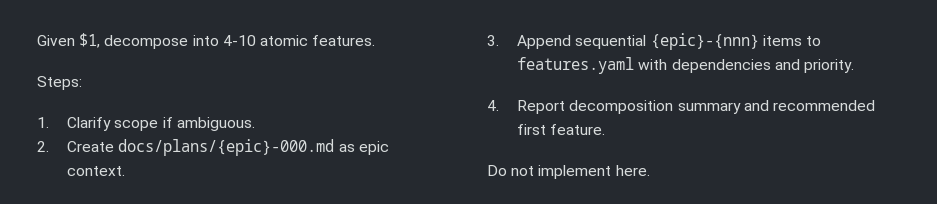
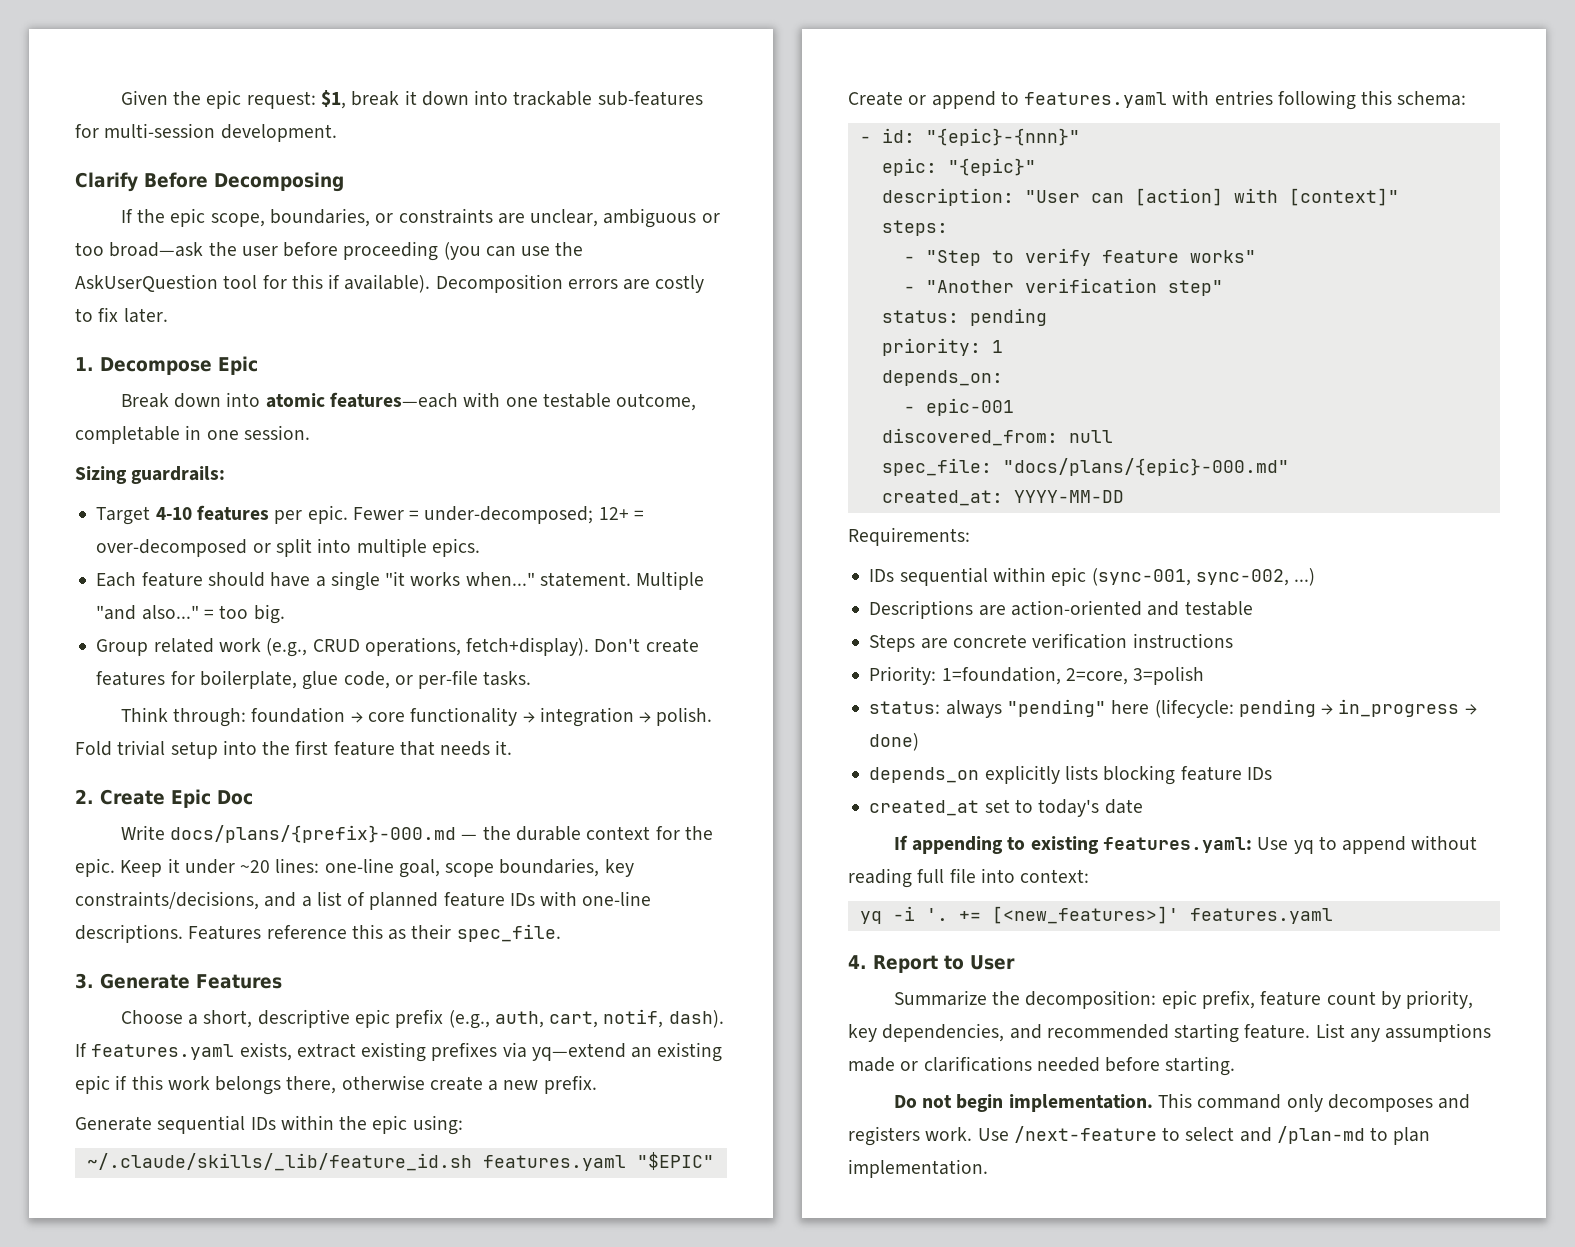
[79,33,376,49] [37,76,82,90] [37,117,255,131] [37,139,389,156] [67,166,126,176] [487,33,821,50] [517,57,854,74] [487,100,741,114] $1, decompose into 4-10 atomic features. // Steps: // 1. Clarify scope if ambiguous. // 2. Create docs/plans/{epic}-000.md as epic context. // 3. Append sequential {epic}-{nnn} items to features.yaml with dependencies and priority. // 4. Report decomposition summary -> [173,90,703,109] [75,123,337,142] [75,172,344,192] [120,208,720,228] [75,241,584,261] [75,274,705,293] [75,307,168,323] [75,356,258,375] [120,392,697,411] [75,425,310,444] [75,466,226,484] [96,505,644,525] [96,538,480,557] [96,571,705,591] [96,604,285,624] [96,637,699,657] [96,670,532,690] [120,707,713,727] [75,740,513,759] [75,789,253,808] [120,825,713,843] [75,858,634,878] [75,891,652,910] [75,924,561,943] [75,973,282,989] [120,1009,724,1029] [75,1042,723,1062] [75,1075,597,1095] [75,1115,463,1135] [86,1152,714,1171] [848,90,1467,110] [859,128,1080,146] [881,158,1036,176] [881,188,1399,206] [881,220,948,236] [903,248,1256,266] [903,278,1223,296] [881,308,1047,326] [881,338,1003,356] [881,370,1003,386] [903,398,1014,416] [881,428,1113,446] [881,458,1289,476] [881,490,1124,506] [848,527,970,546] [869,567,1316,586] [869,600,1253,619] [869,633,1233,652] [869,666,1205,685] [869,699,1477,718] [869,733,920,751] [869,765,1272,785] [869,799,1143,817] [893,835,1478,854] [848,868,1090,888] [859,906,1333,924] [848,955,1015,973] [893,990,1474,1009] [848,1023,1005,1042] the epic request: $1, break it down into trackable sub-features for multi-session development. // Clarify Before Decomposing // If the epic scope, boundaries, or constraints are unclear, ambiguous or too broad—ask the user before proceeding (you can use the AskUserQuestion tool for this if available). Decomposition errors are costly to fix later. // 1. Decompose Epic // Break down into atomic features—each with one testable outcome, completable in one session. // Sizing guardrails: // Target 4-10 features per epic. Fewer = under-decomposed; 12+ = over-decomposed or split into multiple epics. // Each feature should have a single "it works when..." statement. Multiple "and also..." = too big. // Group related work (e.g., CRUD operations, fetch+display). Don't create features for boilerplate, glue code, or per-file tasks. // Think through: foundation → core functionality → integration → polish. Fold trivial setup into the first feature that needs it. // 2. Create Epic Doc // Write docs/plans/{prefix}-000.md — the durable context for the epic. Keep it under ~20 lines: one-line goal, scope boundaries, key constraints/decisions, and a list of planned feature IDs with one-line descriptions. Features reference this as their spec_file. // 3. Generate Features // Choose a short, descriptive epic prefix (e.g., auth, cart, notif, dash). If features.yaml exists, extract existing prefixes via yq—extend an existing epic if this work belongs there, otherwise create a new prefix. // Generate sequential IDs within the epic using: // ~/.claude/skills/_lib/feature_id.sh features.yaml "$EPIC" // Create or append to features.yaml with entries following this schema: // - id: "{epic}-{nnn}" // epic: "{epic}" // description: "User can [action] with [context]" // steps: // - "Step to verify feature works" // - "Another verification step" // status: pending // priority: 1 // depends_on: // - epic-001 // discovered_from: null // spec_file: "docs/plans/{epic}-000.md" // created_at: YYYY-MM-DD // Requirements: // IDs sequential within epic (sync-001, sync-002, ...) // Descriptions are action-oriented and testable // Steps are concrete verification instructions // Priority: 1=foundation, 2=core, 3=polish // status: always "pending" here (lifecycle: pending → in_progress → done) // depends_on explicitly lists blocking feature IDs // created_at set to today's date // If appending to existing features.yaml: Use yq to append without reading full file into context: // yq -i '. += [<new_features>]' features.yaml // 4. Report to User // Summarize the decomposition: epic prefix, feature count by priority, key dependencies,
[517,124,547,135] first -> [1174,1023,1240,1043] starting
[487,165,650,179] // Do not implement here. -> [1315,1023,1492,1042] [848,1056,1236,1076] [893,1093,1471,1112] [848,1126,1431,1146] [848,1159,988,1178] List any assumptions made or clarifications needed before starting. // Do not begin implementation. This command only decomposes and registers work. Use /next-feature to select and /plan-md to plan implementation.

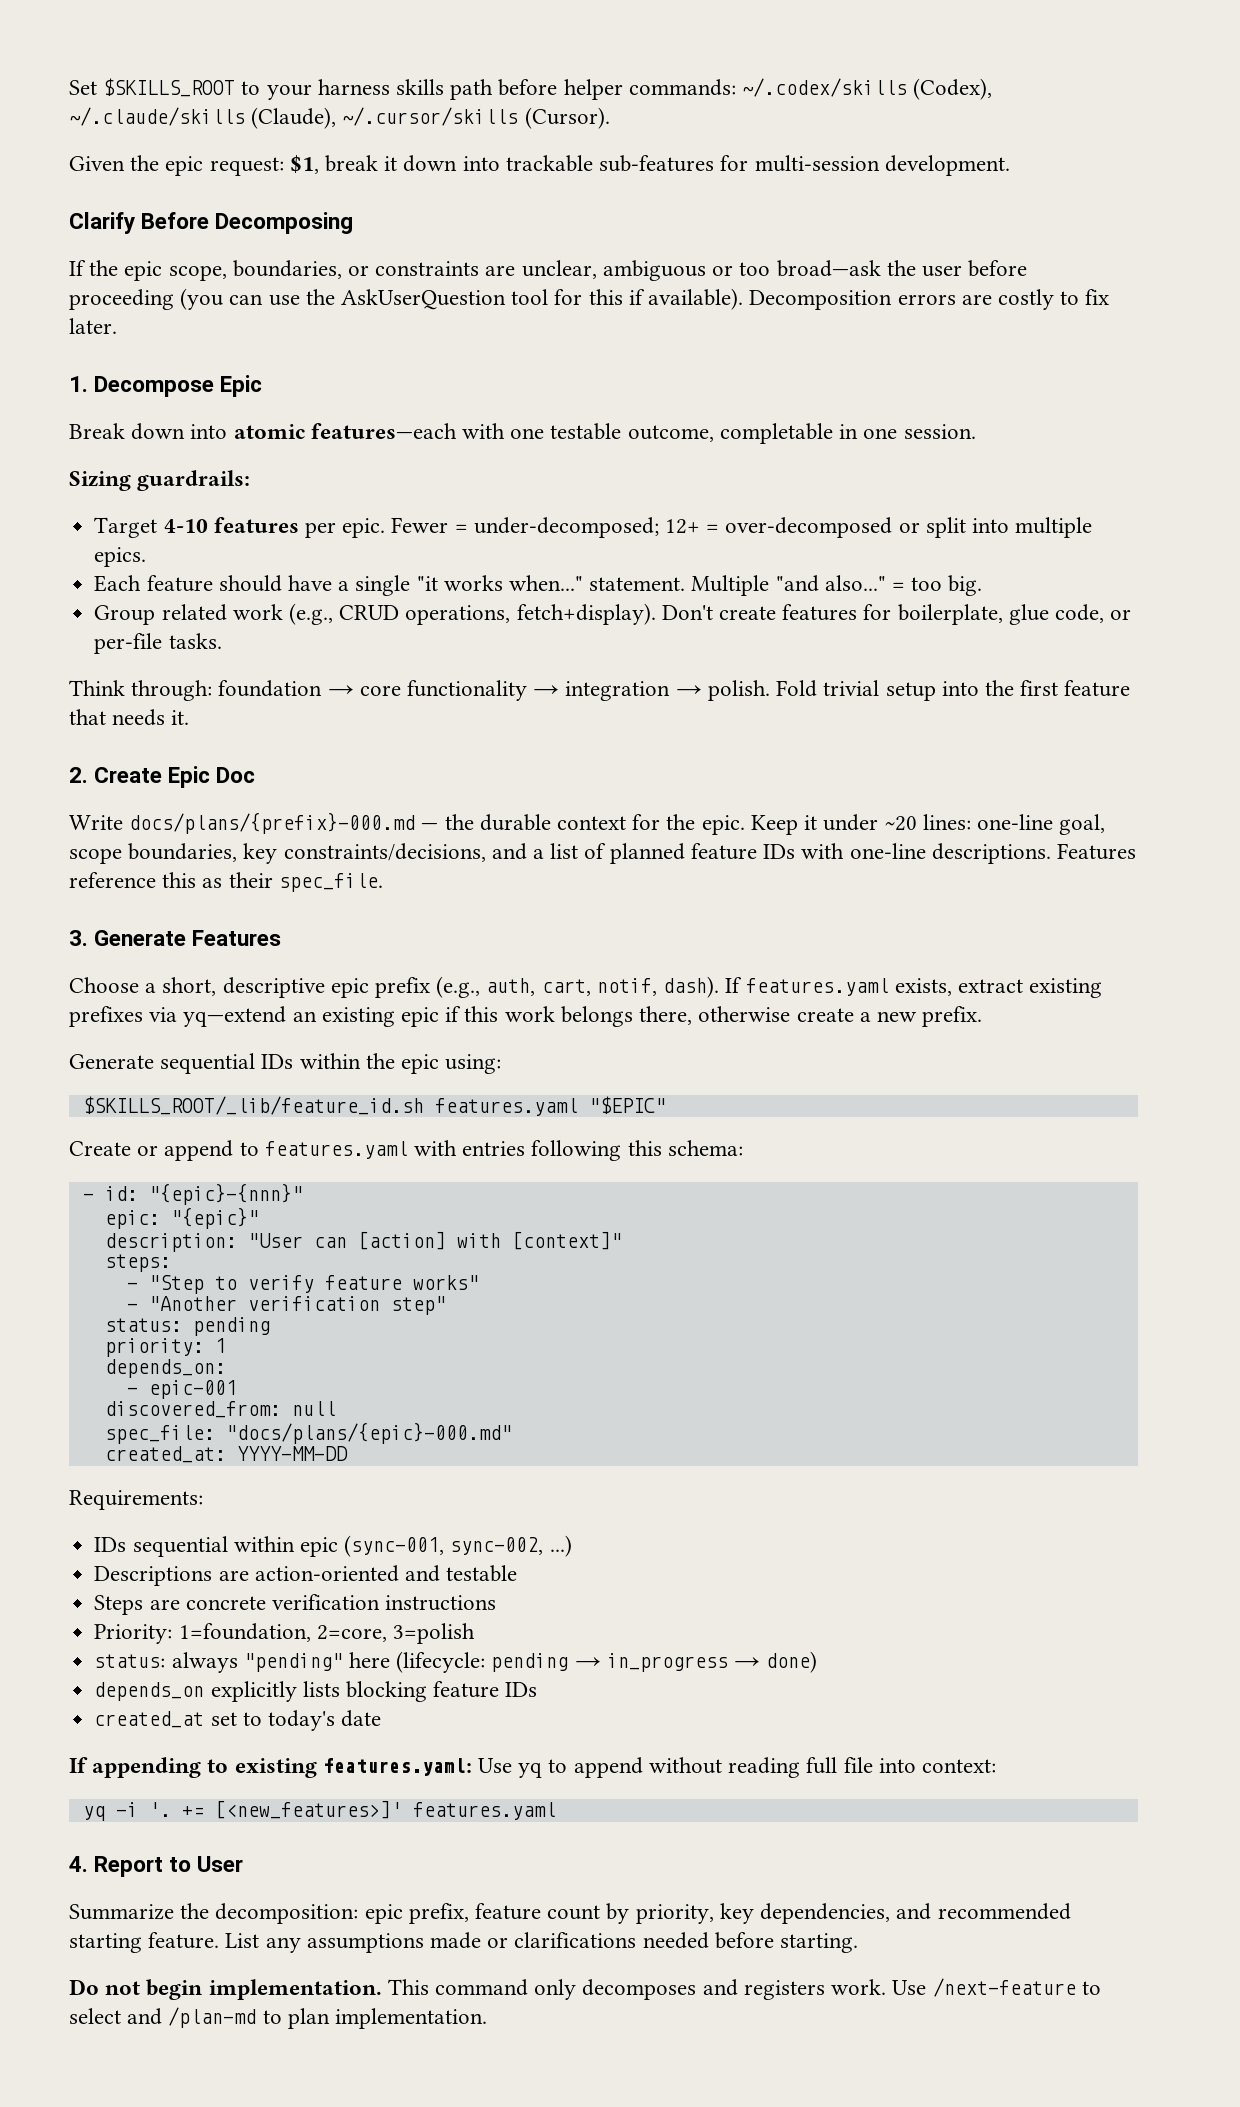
(120, 97) none -> [69,78,993,100] [69,107,610,129] Set $SKILLS_ROOT to your harness skills path before helper commands: ~/.codex/skills (Codex), ~/.claude/skills (Claude), ~/.cursor/skills (Cursor). //
[86,1153,472,1171] ~/.claude/skills/_lib/feature_id.sh -> [82,1096,424,1115] $SKILLS_ROOT/_lib/feature_id.sh

